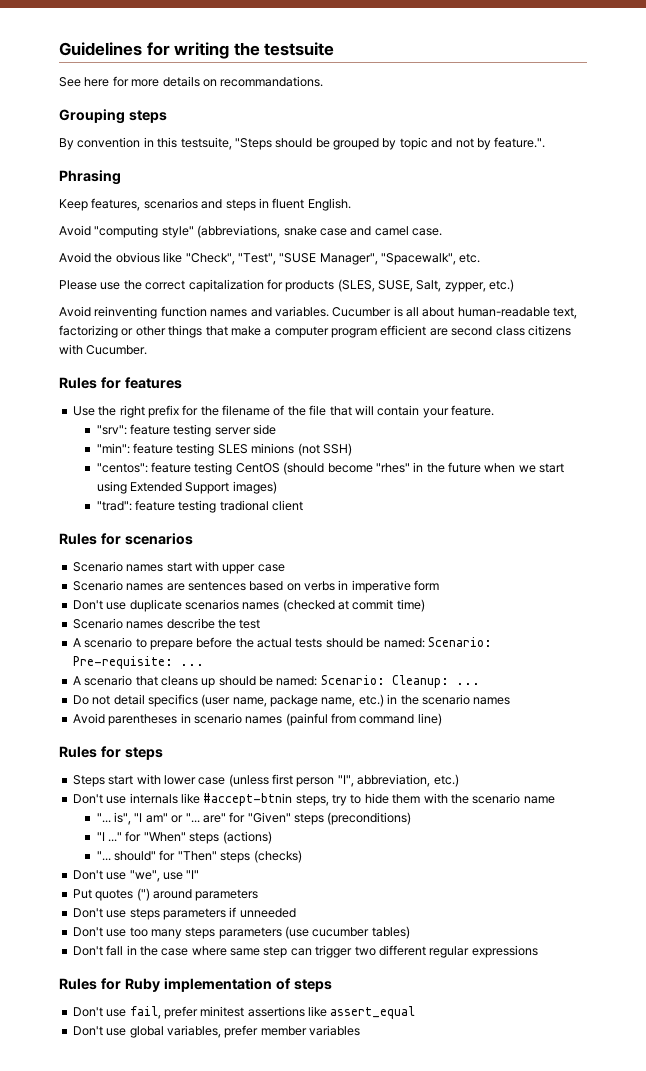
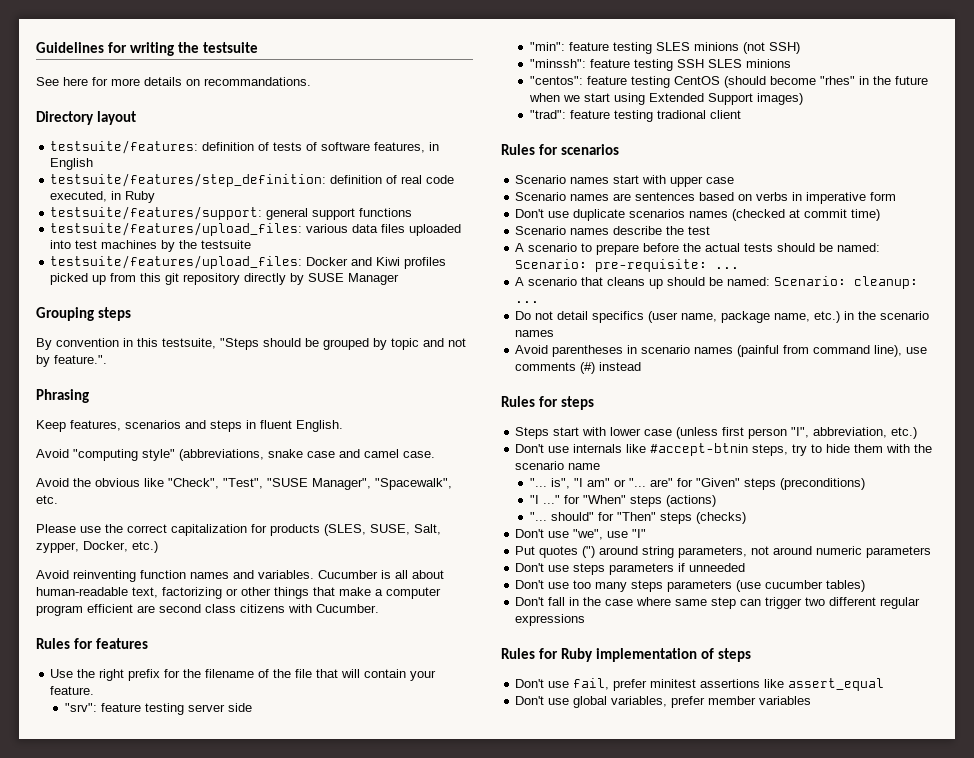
(324, 81) none -> [36,111,136,125] [50,140,440,154] [50,158,94,170] [50,173,455,187] [50,191,156,203] [50,206,413,220] [50,222,462,236] [50,240,252,252] [50,255,447,269] [50,273,400,285] // Directory layout // testsuite/features: definition of tests of software features, in English // testsuite/features/step_definition: definition of real code executed, in Ruby // testsuite/features/support: general support functions // testsuite/features/upload_files: various data files uploaded into test machines by the testsuite // testsuite/features/upload_files: Docker and Kiwi profiles picked up from this git repository directly by SUSE Manager
(486, 287) none -> [83,541,128,552] Docker,
(352, 449) none -> [529,59,791,71] // "minssh": feature testing SSH SLES minions
[72,656,173,669] Pre-requisite: -> [595,259,708,272] pre-requisite:
[391,675,449,688] Cleanup: -> [854,276,919,289] cleanup:
[417,713,442,726] line) -> [874,345,928,357] [515,362,642,374] line), use comments (#) instead
(192, 894) none -> [642,546,863,558] string parameters, not around numeric

